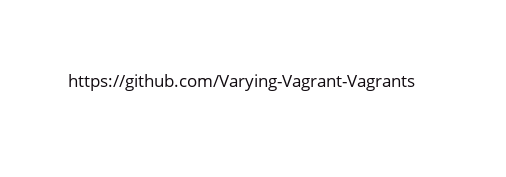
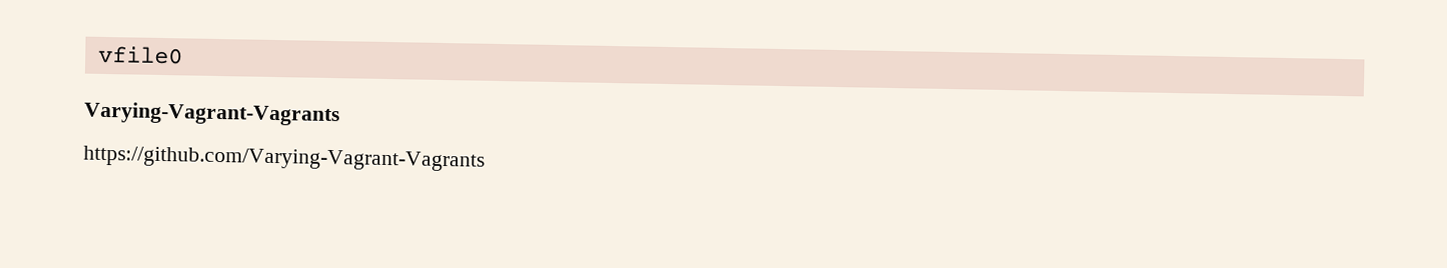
(68, 82) none -> [97,45,183,65] [84,101,340,127] vfile0 // Varying-Vagrant-Vagrants //

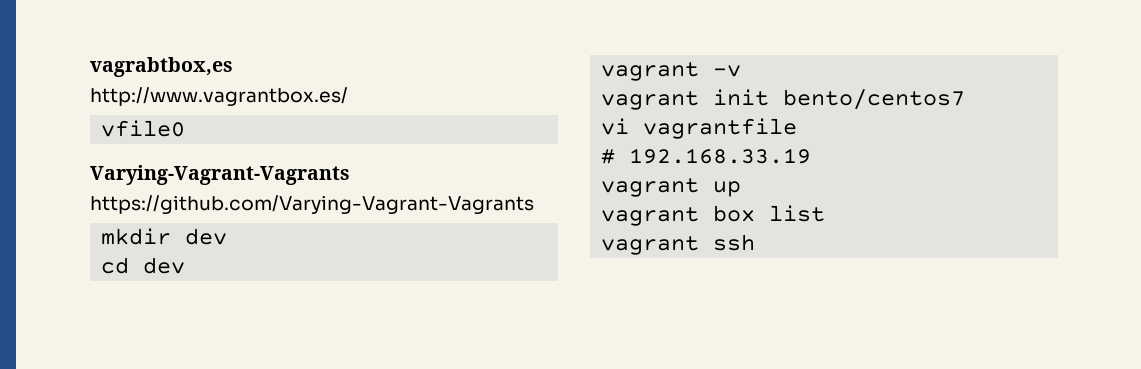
(97, 55) none -> [90,57,233,77] [90,87,348,106] vagrabtbox,es // http://www.vagrantbox.es/ //
(485, 158) none -> [101,228,228,245] [101,257,186,274] [601,62,742,81] [601,89,966,110] [601,118,798,139] [601,148,812,164] [601,178,742,197] [601,205,826,226] [601,234,756,255] // mkdir dev // cd dev // vagrant -v // vagrant init bento/centos7 // vi vagrantfile // # 192.168.33.19 // vagrant up // vagrant box list // vagrant ssh

